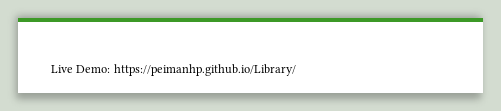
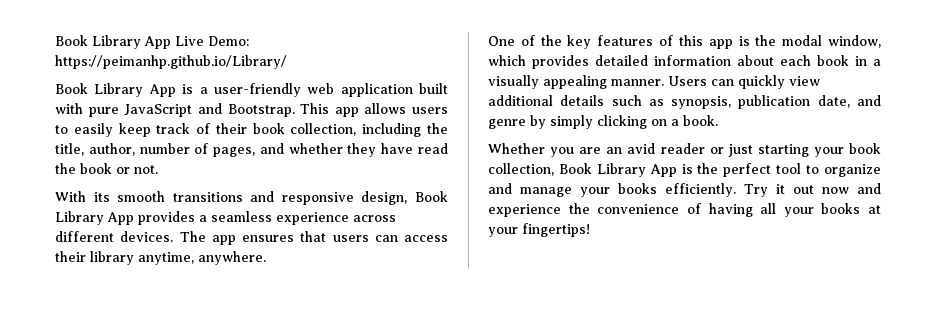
(51, 69) none -> [55,35,171,49] Book Library App
(296, 70) none -> [55,83,448,97] [55,103,448,117] [55,123,448,137] [55,143,448,157] [55,163,158,174] [55,191,448,205] [55,211,396,225] [55,231,448,245] [55,251,266,265] [488,35,881,49] [488,55,881,69] [488,75,820,89] [488,95,881,109] [488,115,718,129] [488,143,881,157] [488,163,881,177] [488,183,881,197] [488,203,881,217] [488,223,590,237] // Book Library App is a user-friendly web application built with pure JavaScript and Bootstrap. This app allows users to easily keep track of their book collection, including the title, author, number of pages, and whether they have read the book or not. // With its smooth transitions and responsive design, Book Library App provides a seamless experience across different devices. The app ensures that users can access their library anytime, anywhere. // One of the key features of this app is the modal window, which provides detailed information about each book in a visually appealing manner. Users can quickly view additional details such as synopsis, publication date, and genre by simply clicking on a book. // Whether you are an avid reader or just starting your book collection, Book Library App is the perfect tool to organize and manage your books efficiently. Try it out now and experience the convenience of having all your books at your fingertips!

